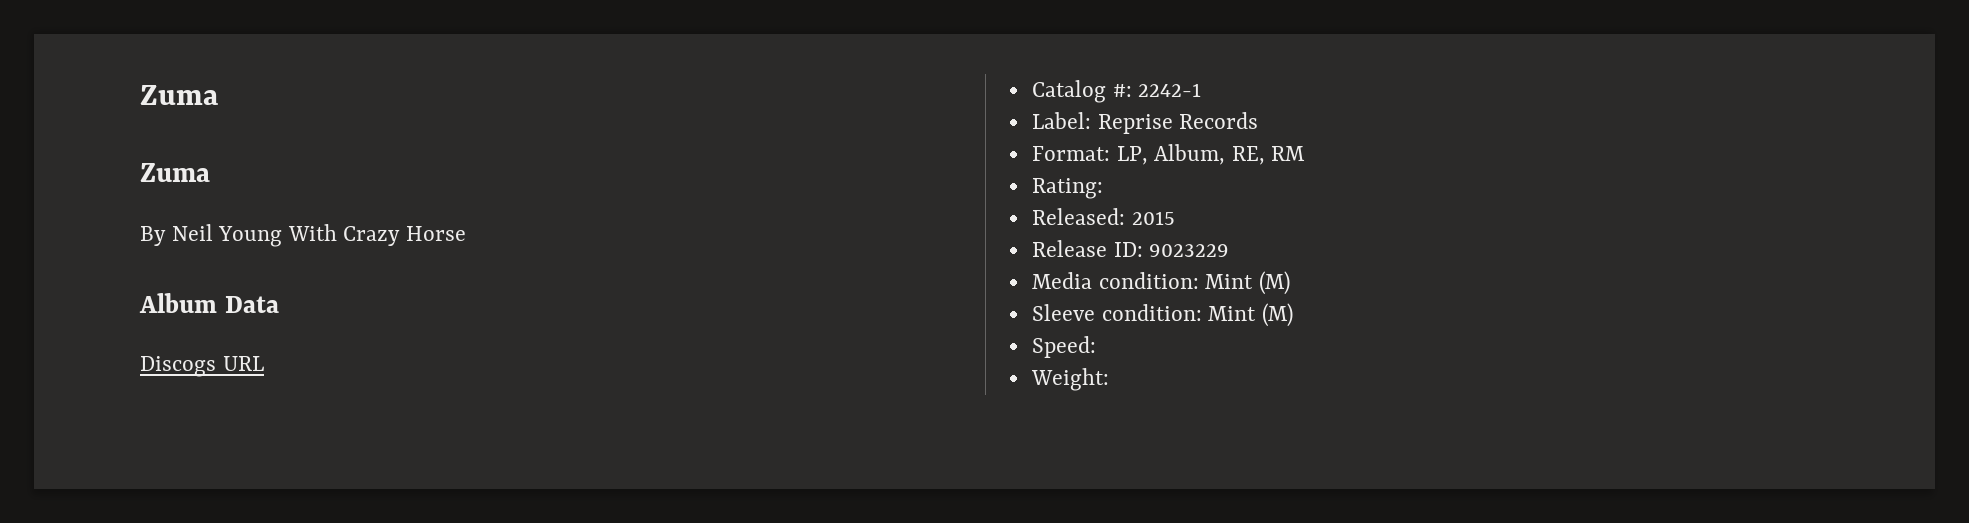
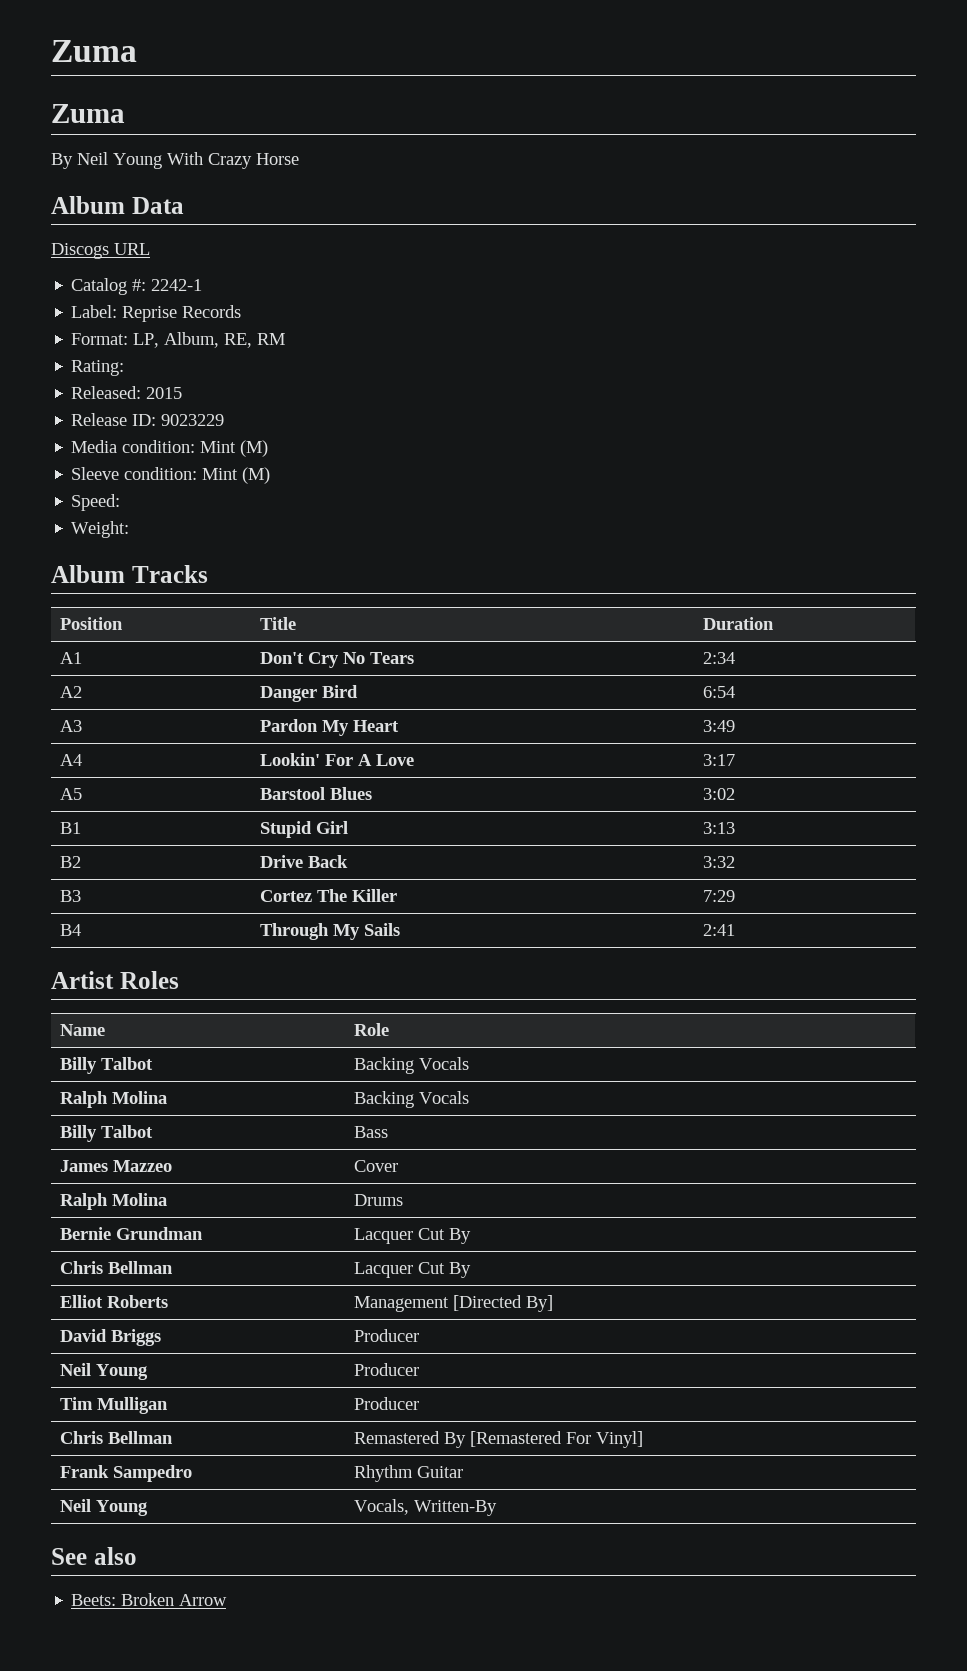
(1109, 379) none -> [51,565,208,583] [59,617,123,630] [259,617,296,630] [702,617,774,630] [59,652,82,664] [259,652,414,668] [702,652,735,664] [59,686,82,698] [259,685,358,702] [702,686,735,698] [59,720,82,732] [259,719,399,736] [702,720,735,732] [59,754,82,766] [259,753,414,766] [702,754,735,766] [59,788,82,800] [259,787,372,800] [702,788,735,800] [59,822,81,834] [259,821,348,838] [702,822,735,834] [59,856,81,868] [259,855,348,868] [702,856,735,868] [59,890,81,902] [259,889,397,902] [702,890,735,902] [59,924,81,936] [259,923,400,940] [702,924,735,936] [51,971,179,989] [59,1024,105,1036] [353,1023,389,1036] [59,1057,153,1074] [353,1057,469,1074] [59,1091,167,1108] [353,1091,469,1108] [59,1125,153,1142] [353,1126,388,1138] [59,1160,172,1172] [353,1160,398,1172] [59,1193,167,1210] [353,1194,403,1206] [59,1227,203,1240] [353,1228,471,1244] [59,1261,173,1274] [353,1262,471,1278] [59,1295,168,1308] [353,1295,553,1312] [59,1329,161,1346] [353,1329,419,1342] [59,1363,148,1380] [353,1363,419,1376] [59,1397,168,1414] [353,1397,419,1410] [59,1431,173,1444] [353,1431,643,1448] [59,1465,192,1482] [353,1465,463,1482] [59,1499,148,1516] [353,1499,497,1516] [51,1547,137,1565] [71,1593,228,1606] // Album Tracks // Position | Title | Duration // A1 | Don't Cry No Tears | 2:34 // A2 | Danger Bird | 6:54 // A3 | Pardon My Heart | 3:49 // A4 | Lookin' For A Love | 3:17 // A5 | Barstool Blues | 3:02 // B1 | Stupid Girl | 3:13 // B2 | Drive Back | 3:32 // B3 | Cortez The Killer | 7:29 // B4 | Through My Sails | 2:41 // Artist Roles // Name | Role // Billy Talbot | Backing Vocals // Ralph Molina | Backing Vocals // Billy Talbot | Bass // James Mazzeo | Cover // Ralph Molina | Drums // Bernie Grundman | Lacquer Cut By // Chris Bellman | Lacquer Cut By // Elliot Roberts | Management [Directed By] // David Briggs | Producer // Neil Young | Producer // Tim Mulligan | Producer // Chris Bellman | Remastered By [Remastered For Vinyl] // Frank Sampedro | Rhythm Guitar // Neil Young | Vocals, Written-By // See also // Beets: Broken Arrow

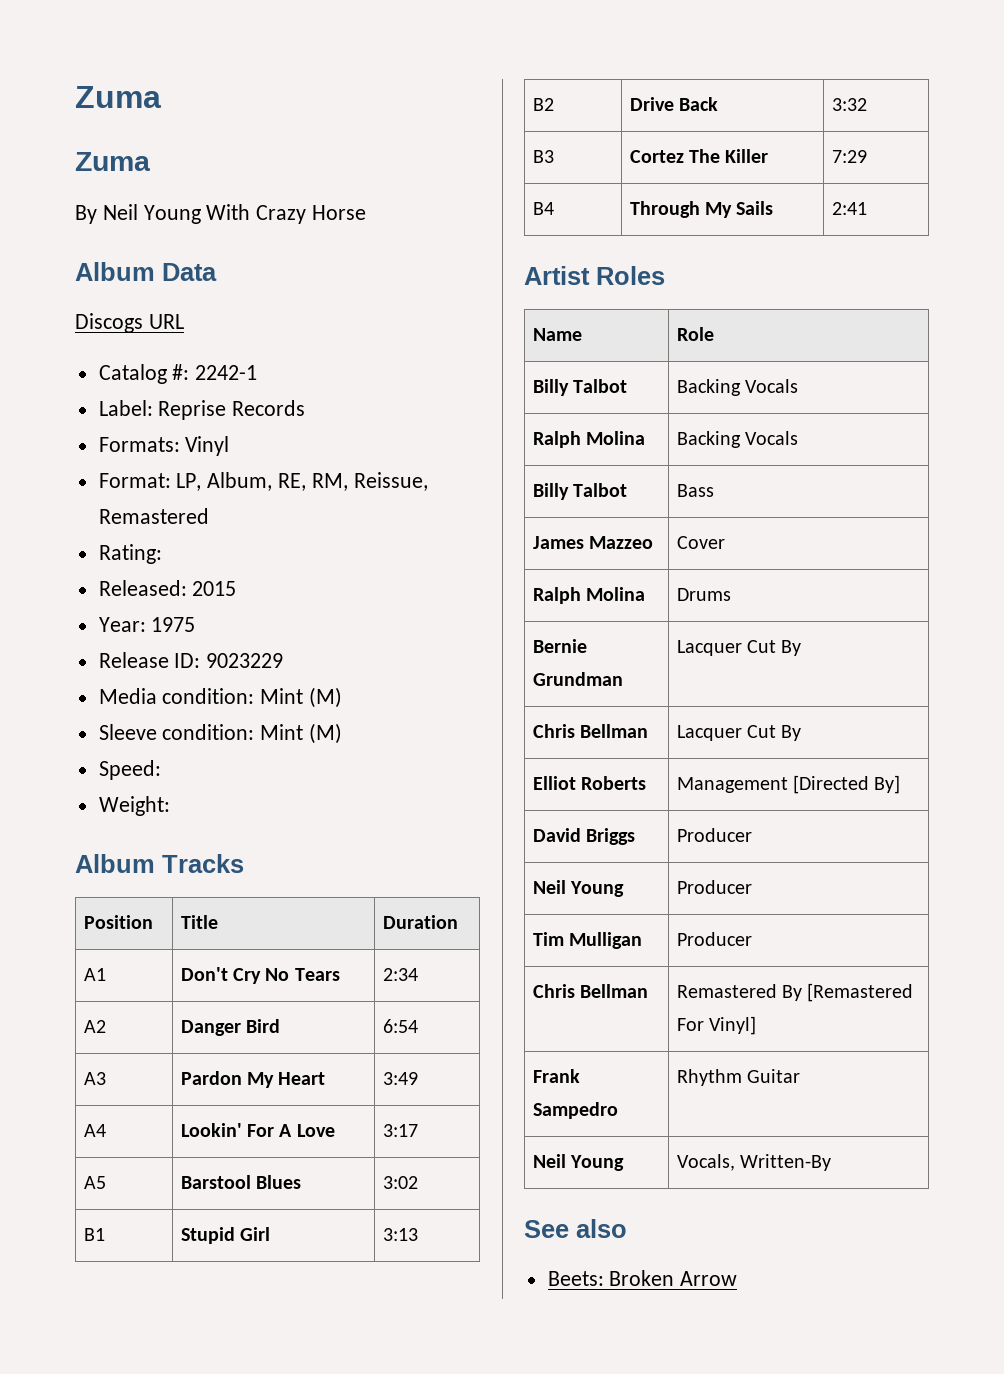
(242, 311) none -> [98,436,230,456] // Formats: Vinyl
[257,333,286,345] RM -> [311,472,428,491] [98,508,209,524] RM, Reissue, Remastered
(183, 393) none -> [98,617,196,632] // Year: 1975

